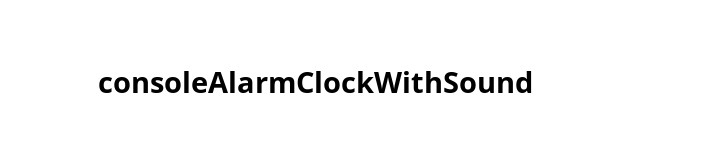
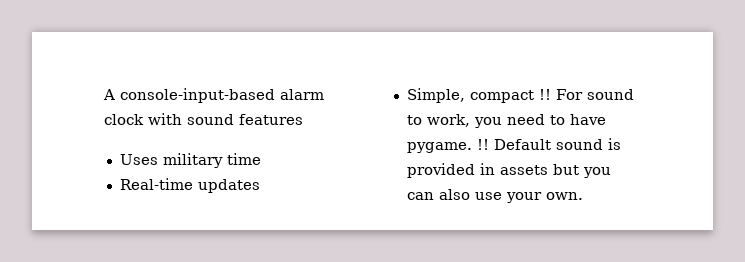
[98,71,533,93] consoleAlarmClockWithSound -> [103,88,324,103] [104,113,303,125] [119,153,261,168] [119,178,260,193] [406,88,634,103] [406,114,606,128] [406,138,621,153] [406,163,611,178] [406,189,583,203] A console-input-based alarm clock with sound features // Uses military time // Real-time updates // Simple, compact !! For sound to work, you need to have pygame. !! Default sound is provided in assets but you can also use your own.

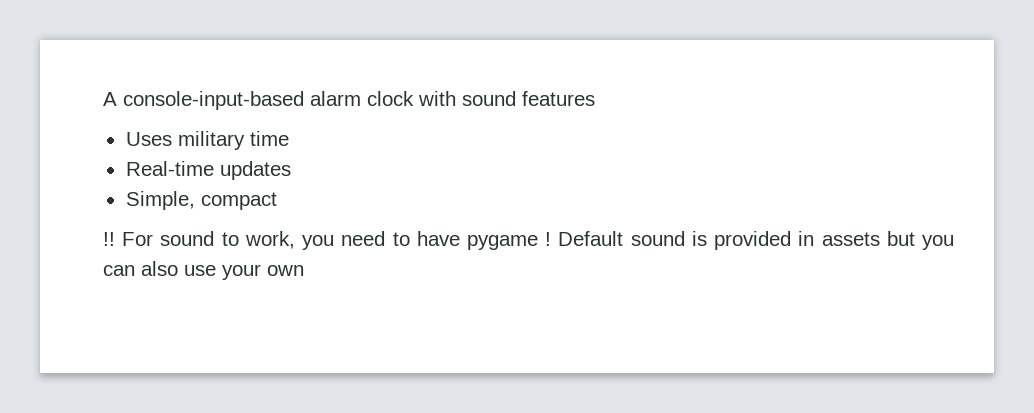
(534, 96) none -> (277, 201) //
[406,139,489,153] pygame. !! -> [467,232,552,250] pygame !
[545,192,583,200] own. -> [267,265,304,276] own

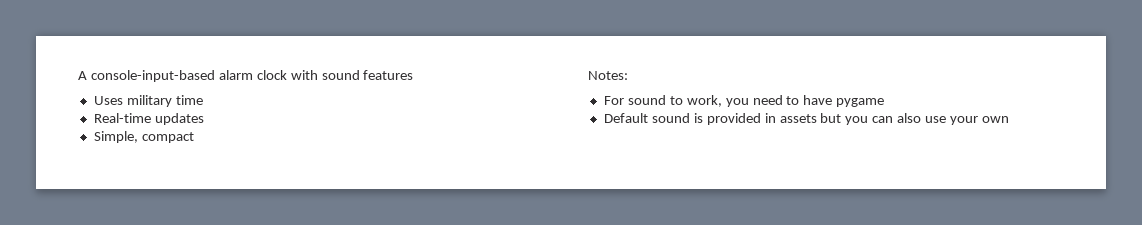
[103,232,115,246] !! -> [588,71,628,80] Notes: //
[545,232,552,246] ! -> (885, 102) //

